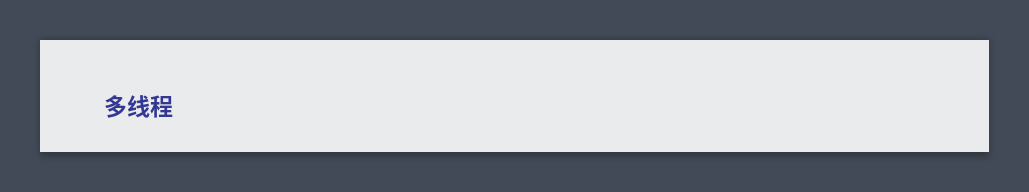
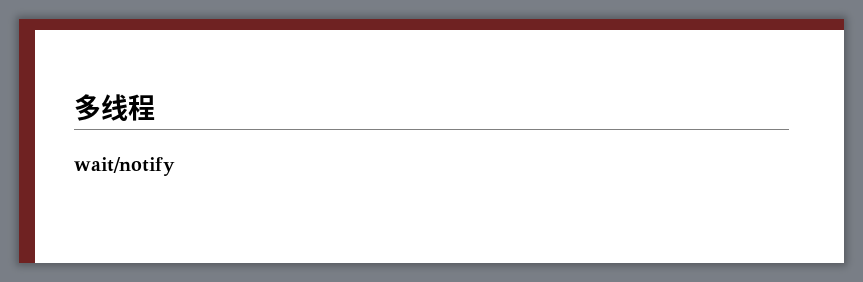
(173, 106) none -> [74,157,175,176] // wait/notify

